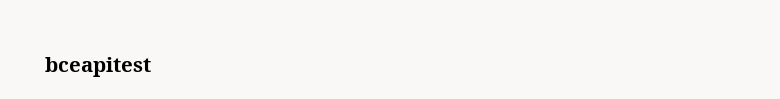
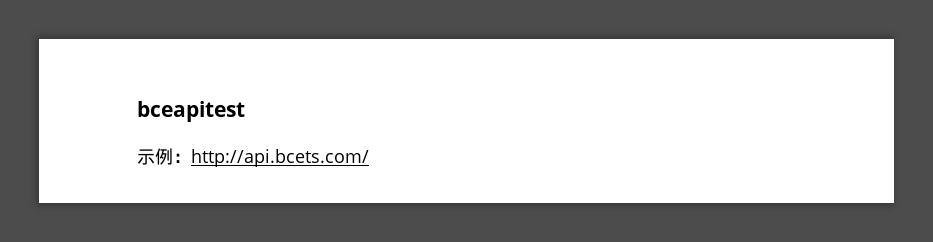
(151, 67) none -> [137,148,369,167] // 示例：http://api.bcets.com/

